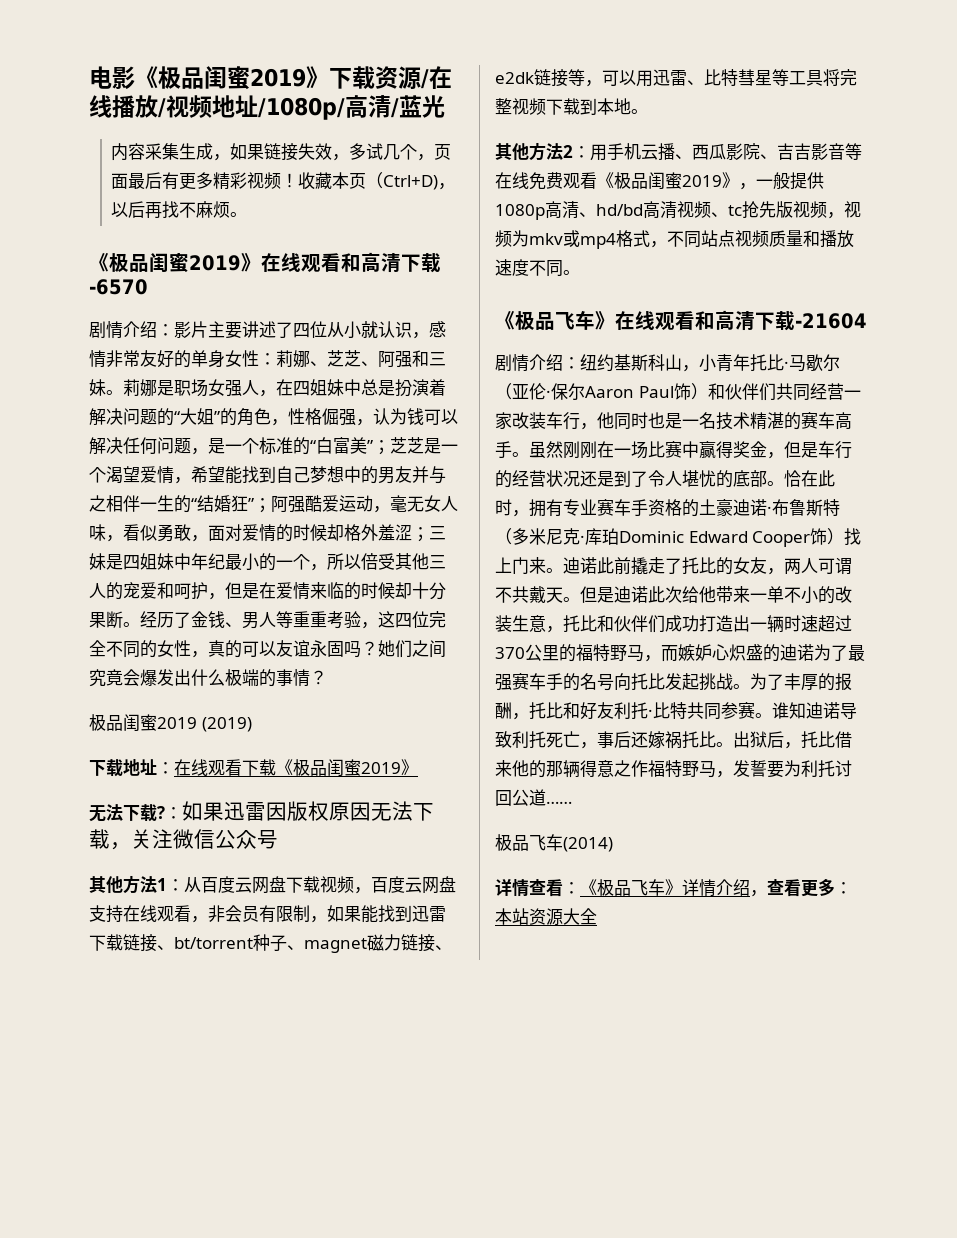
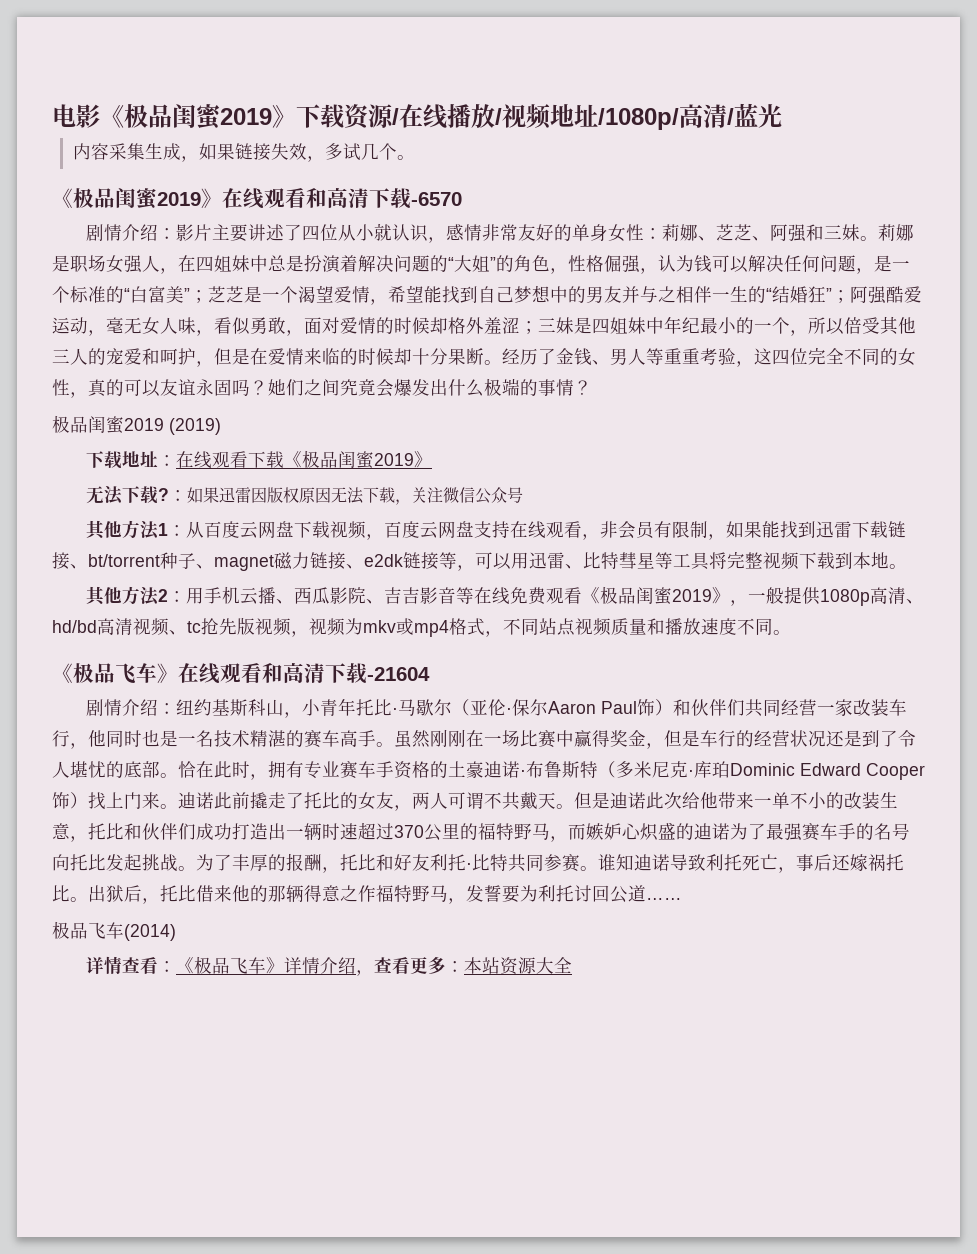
[417,144,452,161] [111,172,456,190] [111,201,231,219] ，页面最后有更多精彩视频！收藏本页（Ctrl+D)，以后再找不麻烦 -> (397, 151) none

